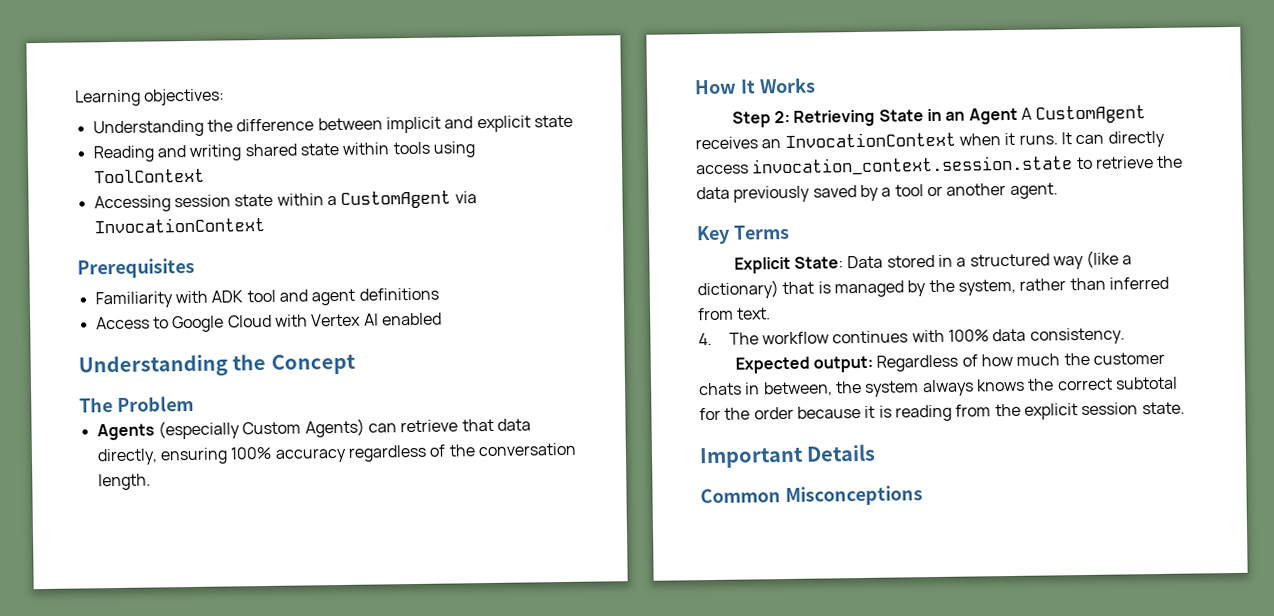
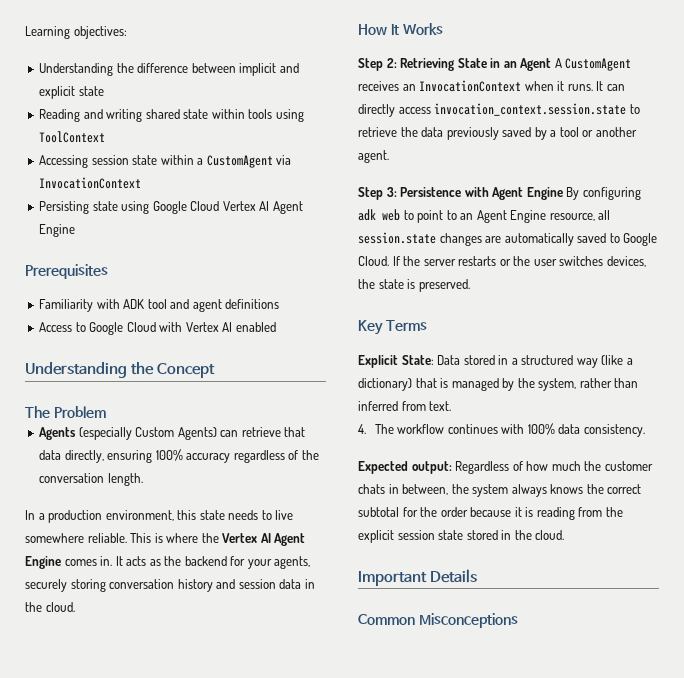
(265, 225) none -> [39,201,303,214] [39,224,76,237] // Persisting state using Google Cloud Vertex AI Agent Engine
(151, 482) none -> [25,510,294,523] [25,533,306,546] [25,556,311,569] [25,579,315,592] [25,602,75,612] // In a production environment, this state needs to live somewhere reliable. This is where the Vertex AI Agent Engine comes in. It acts as the backend for your agents, securely storing conversation history and session data in the cloud.
(1058, 190) none -> [358,187,641,200] [358,209,611,223] [358,232,658,246] [358,256,646,267] [358,279,470,292] // Step 3: Persistence with Agent Engine By configuring adk web to point to an Agent Engine resource, all session.state changes are automatically saved to Google Cloud. If the server restarts or the user switches devices, the state is preserved.
[1141,401,1185,415] state. -> [438,530,565,540] state stored in the cloud.

